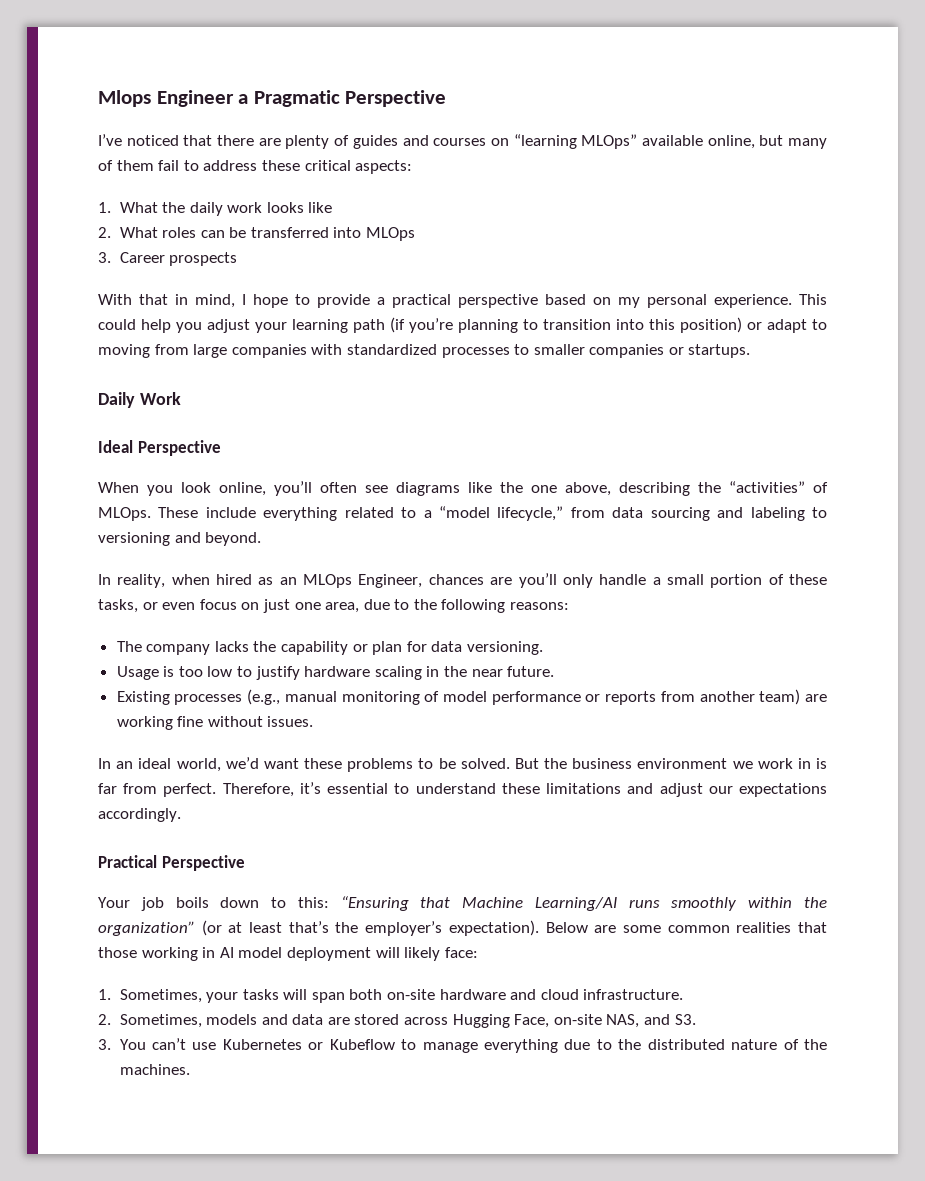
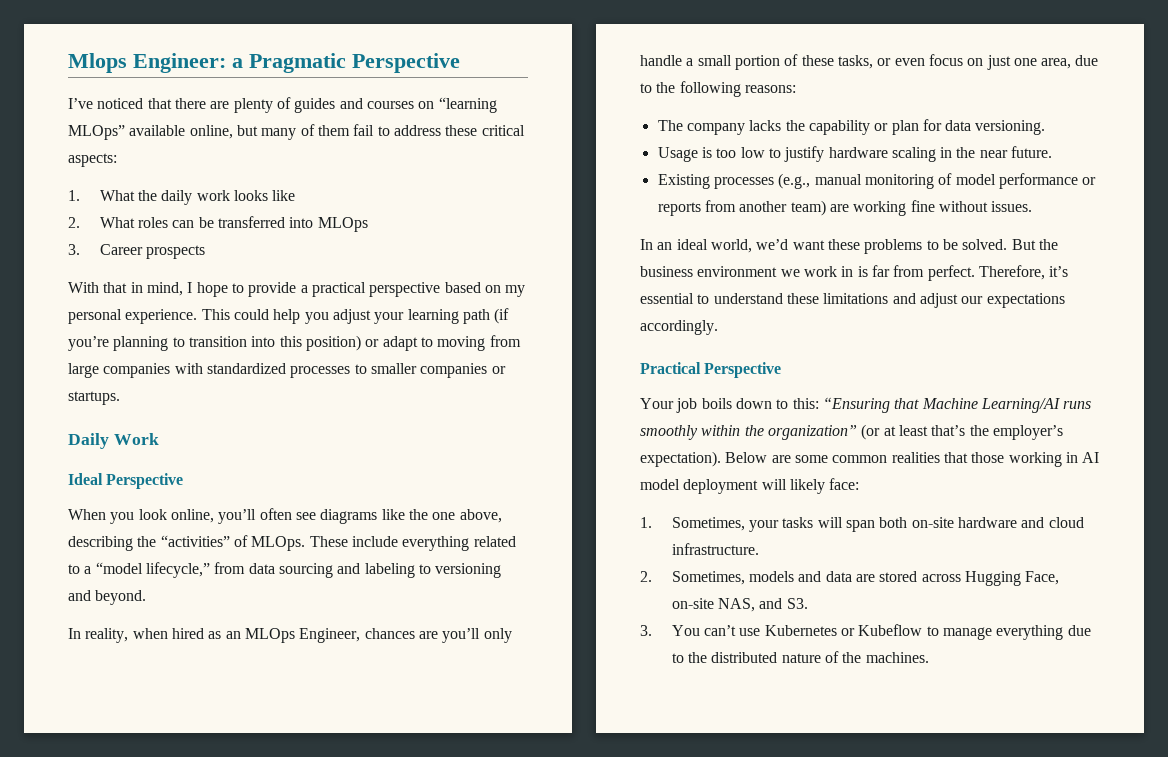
[156,90,234,107] Engineer -> [133,53,226,73] Engineer:

